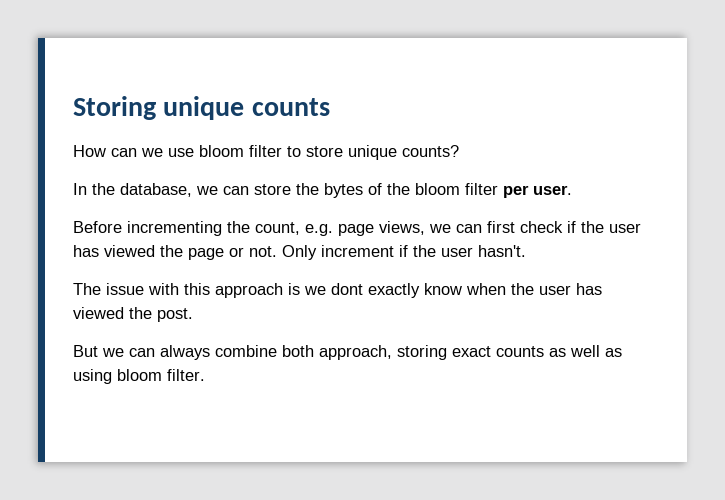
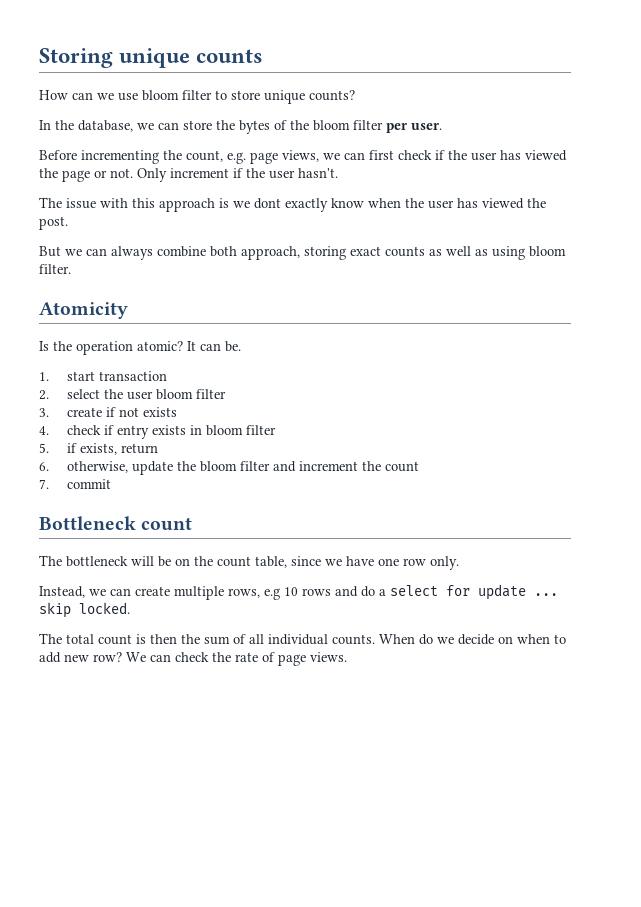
(205, 375) none -> [39,302,128,319] [39,341,241,355] [39,371,167,381] [39,389,226,400] [39,407,177,417] [39,425,276,439] [39,443,158,455] [39,461,419,475] [39,479,111,489] [39,516,193,531] [39,555,459,570] [39,584,558,600] [39,602,130,618] [39,633,566,645] [39,652,347,666] // Atomicity // Is the operation atomic? It can be. // 1. start transaction // 2. select the user bloom filter // 3. create if not exists // 4. check if entry exists in bloom filter // 5. if exists, return // 6. otherwise, update the bloom filter and increment the count // 7. commit // Bottleneck count // The bottleneck will be on the count table, since we have one row only. // Instead, we can create multiple rows, e.g 10 rows and do a select for update ... skip locked. // The total count is then the sum of all individual counts. When do we decide on when to add new row? We can check the rate of page views.

